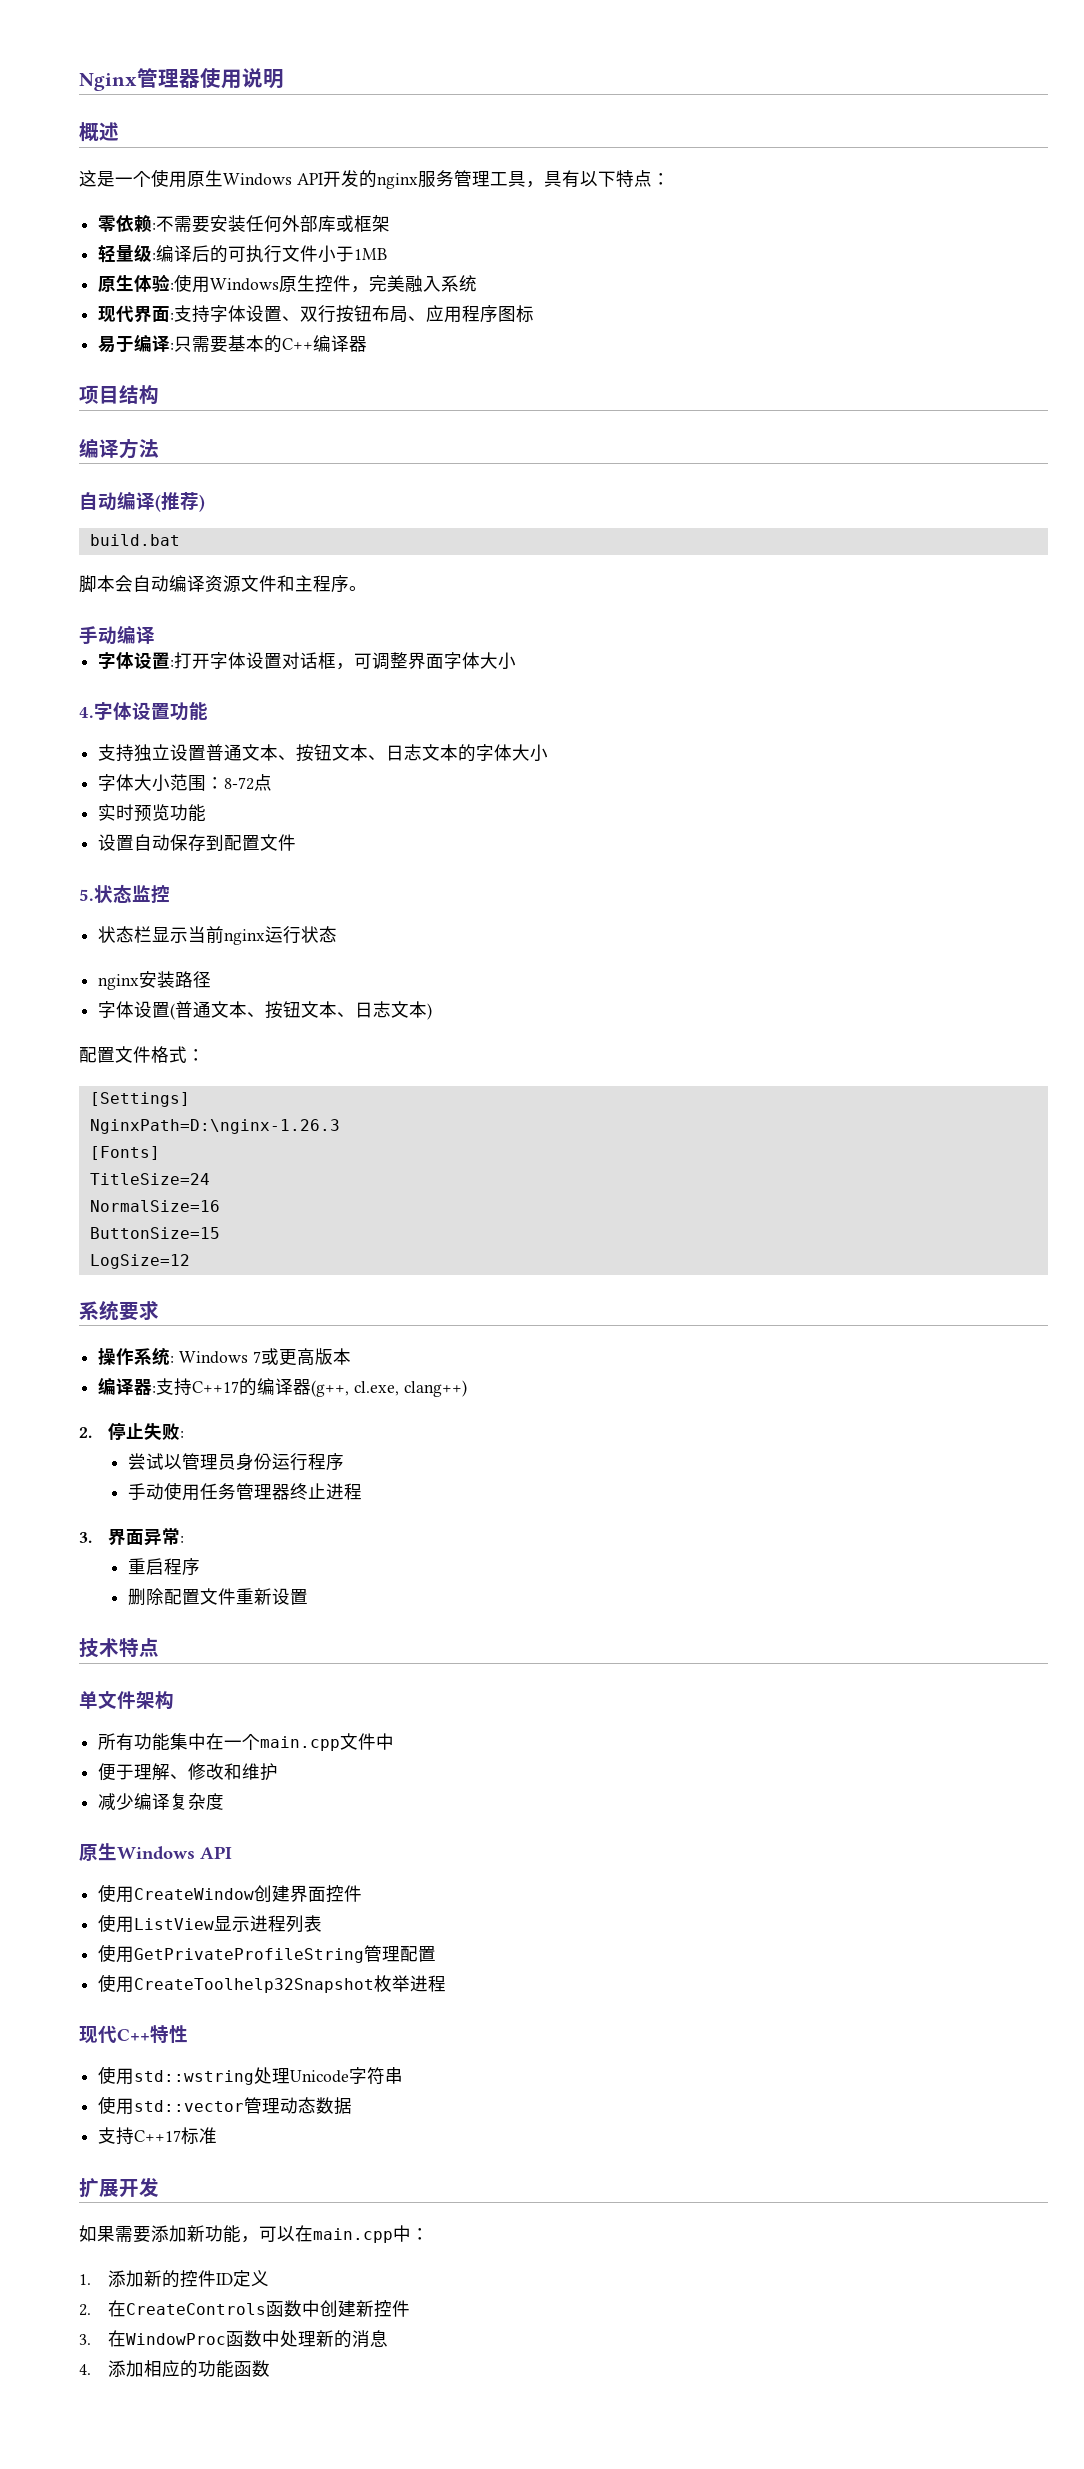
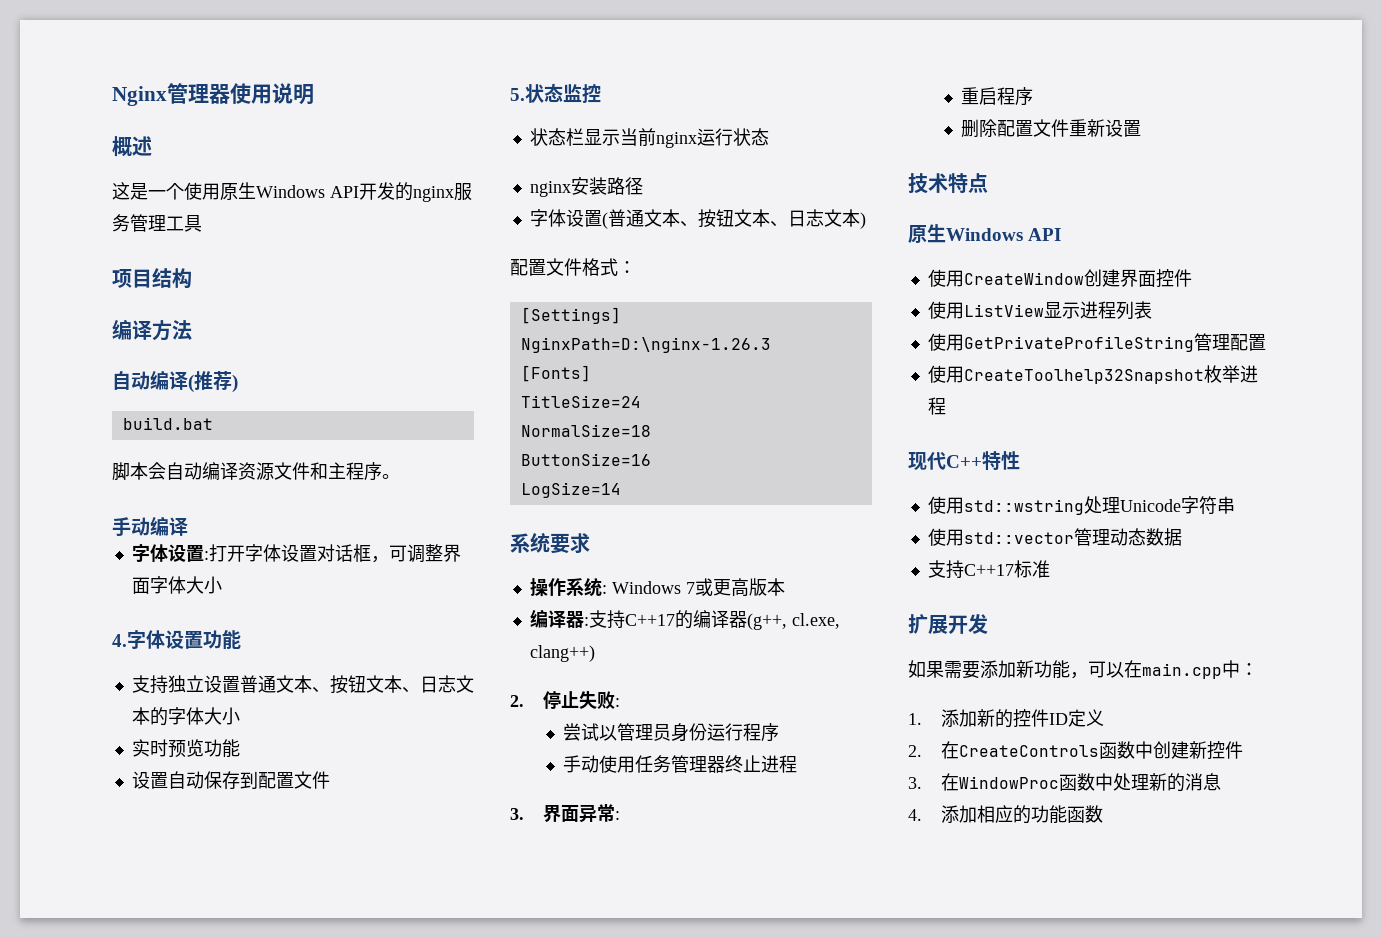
[525,170,670,188] [98,215,391,233] [98,244,388,263] [98,274,478,293] [98,305,535,323] [98,334,368,353] ，具有以下特点： // 零依赖:不需要安装任何外部库或框架 // 轻量级:编译后的可执行文件小于1MB // 原生体验:使用Windows原生控件，完美融入系统 // 现代界面:支持字体设置、双行按钮布局、应用程序图标 // 易于编译:只需要基本的C++编译器 -> (202, 223) none
[98,774,273,792] // 字体大小范围：8-72点 -> (240, 716) none
[89,1200,220,1212] [89,1227,220,1239] [89,1254,190,1269] NormalSize=16 // ButtonSize=15 // LogSize=12 -> [520,424,651,437] [520,453,651,466] [520,482,621,498] NormalSize=18 // ButtonSize=16 // LogSize=14
[79,1691,174,1710] [98,1733,395,1751] [98,1763,279,1781] [98,1793,225,1810] // 单文件架构 // 所有功能集中在一个main.cpp文件中 // 便于理解、修改和维护 // 减少编译复杂度 -> (988, 183) none

